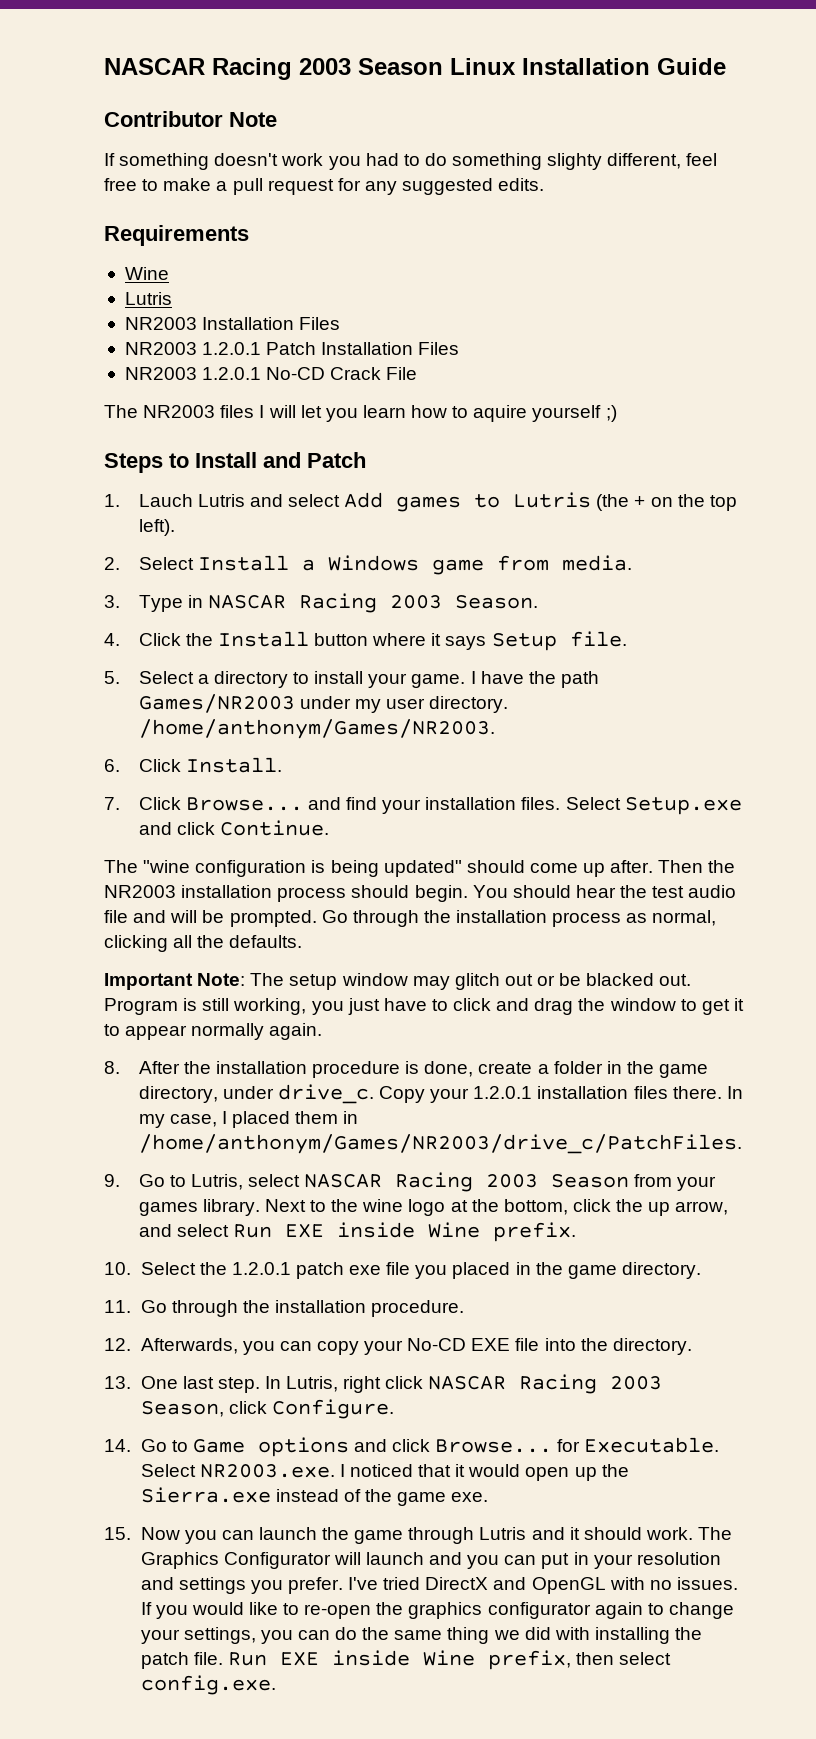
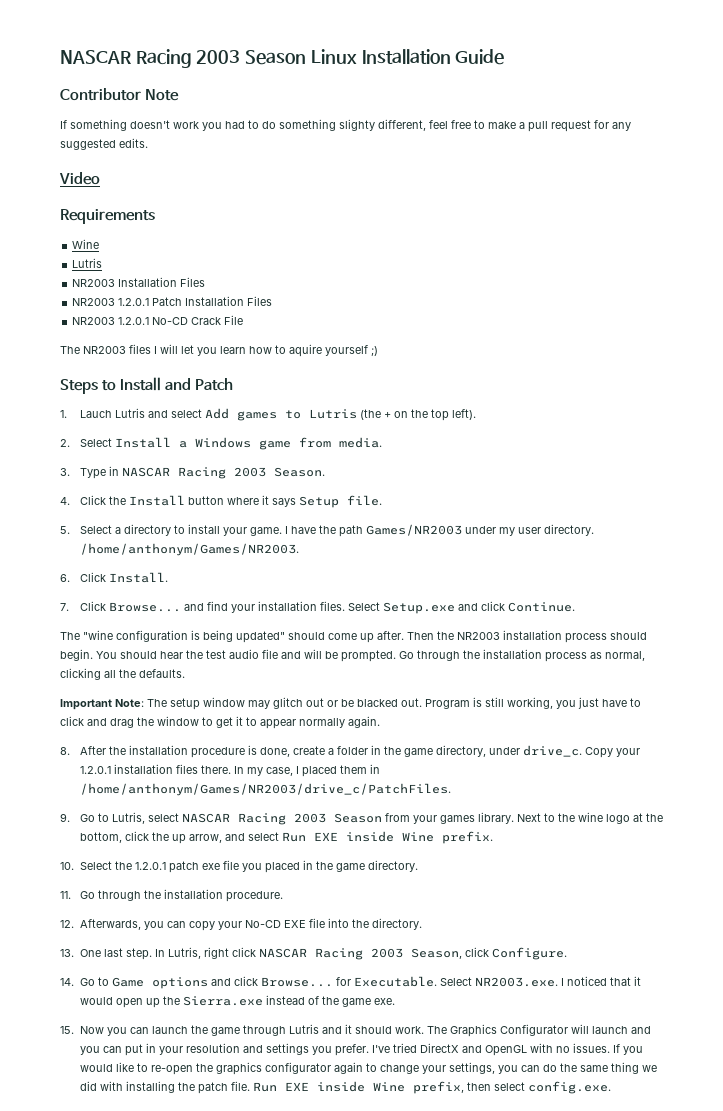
(545, 184) none -> [59,172,100,185] // Video

